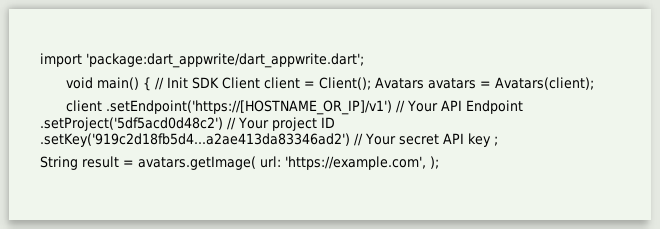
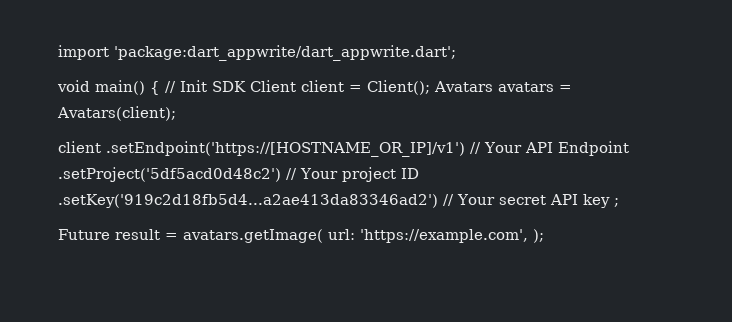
[40,156,78,170] String -> [58,229,110,240] Future

